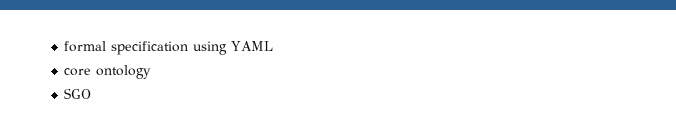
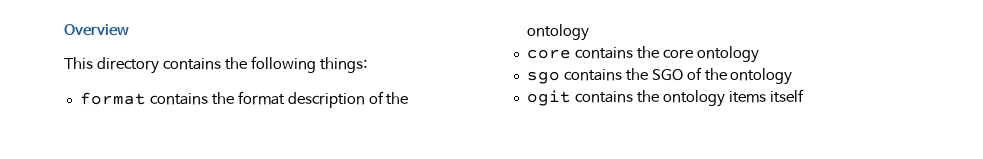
[64,41,274,55] [64,65,152,79] [64,88,92,99] formal specification using YAML // core ontology // SGO -> [64,24,129,36] [64,56,367,74] [79,91,409,108] [526,24,589,41] [526,46,759,63] [526,67,793,85] [526,89,804,107] Overview // This directory contains the following things: // format contains the format description of the ontology // core contains the core ontology // sgo contains the SGO of the ontology // ogit contains the ontology items itself

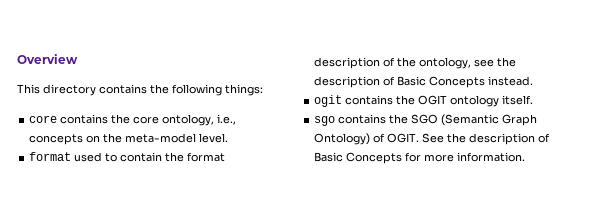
[79,92,208,105] format contains -> [29,114,237,126] [29,133,229,145] [29,152,163,162] core contains the core ontology, i.e., concepts on the meta-model level. // format used to contain
[526,24,589,41] [526,46,759,63] ontology // core contains the core ontology -> [419,57,517,69] [314,76,534,88] [314,95,534,107] ontology, see the description of Basic Concepts instead. // ogit contains the OGIT ontology itself.
[686,67,793,85] [526,89,804,107] of the ontology // ogit contains the ontology items itself -> [441,114,538,126] [314,133,551,145] [314,152,526,164] (Semantic Graph Ontology) of OGIT. See the description of Basic Concepts for more information.

